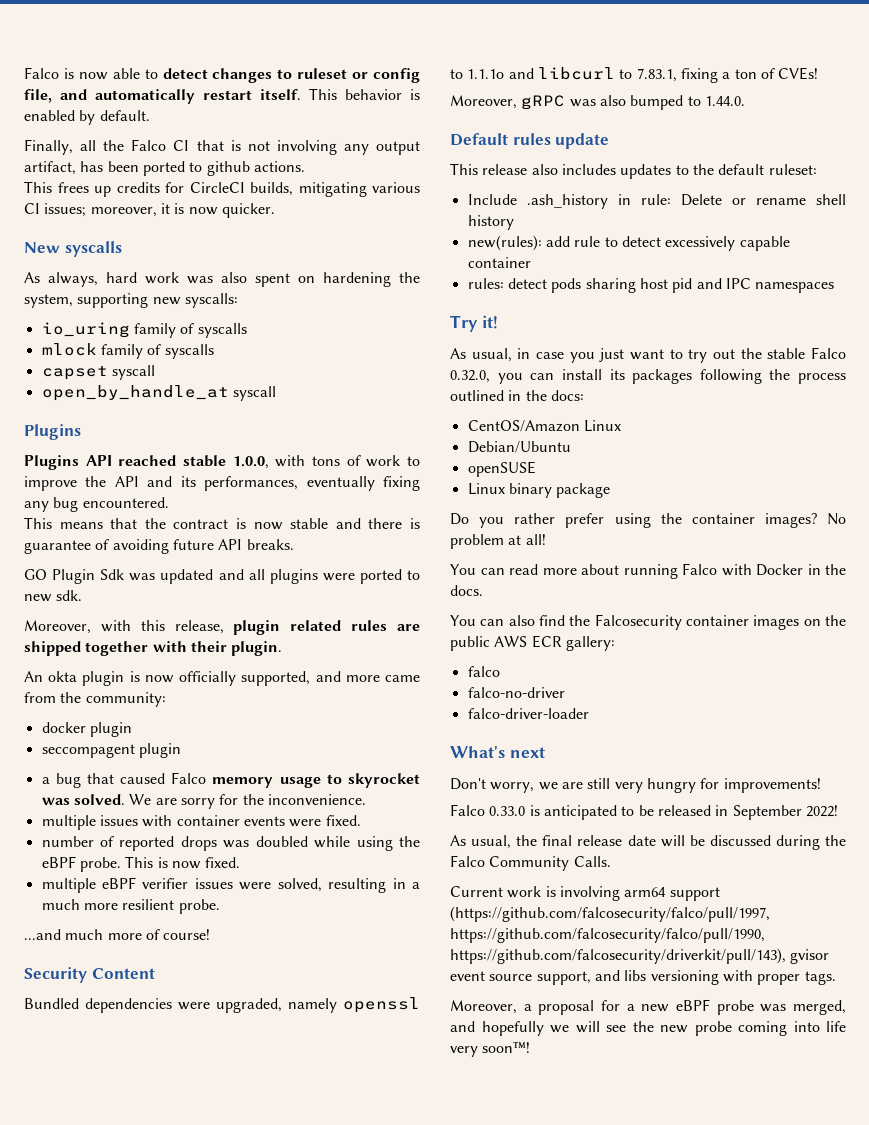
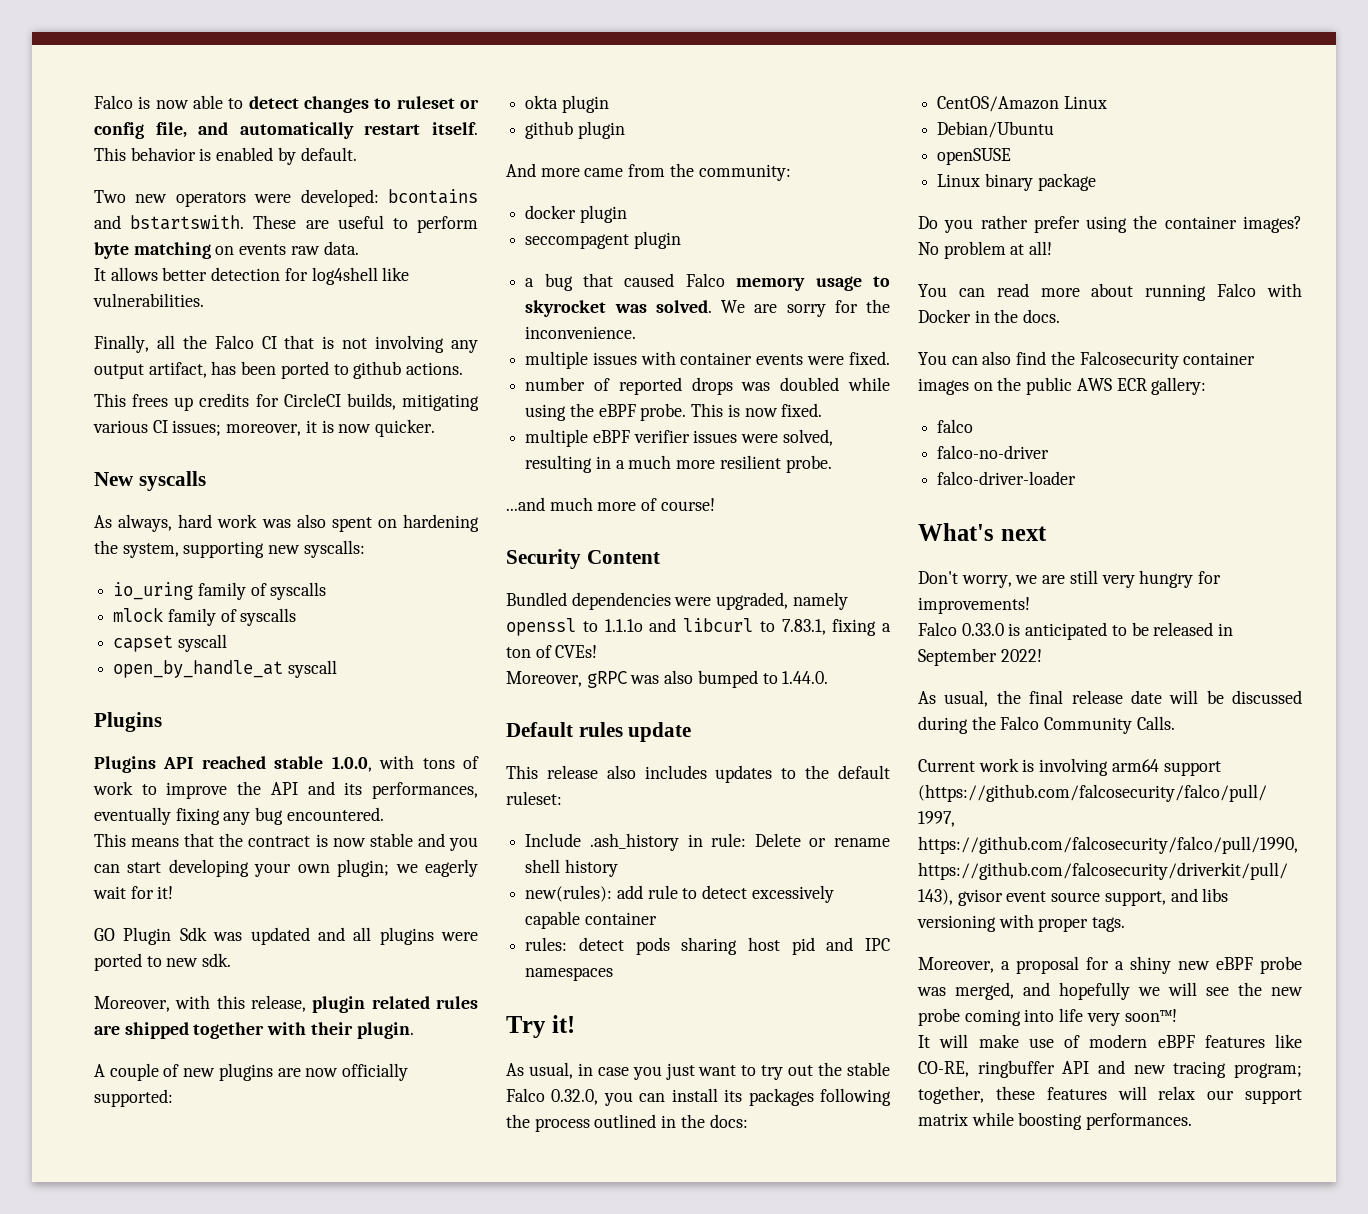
(150, 115) none -> [94,189,478,207] [94,215,478,233] [94,241,359,259] [94,267,410,285] [93,293,204,307] // Two new operators were developed: bcontains and bstartswith. These are useful to perform byte matching on events raw data. // It allows better detection for log4shell like vulnerabilities.
[368,518,421,529] [24,539,294,554] there is guarantee of avoiding future API breaks. -> [449,837,478,851] [94,859,479,877] [93,886,174,899] you can start developing your own plugin; we eagerly wait for it!
[24,671,341,686] An okta plugin is now officially supported, and -> [94,1063,409,1081] [94,1089,173,1107] [525,95,609,113] [525,121,625,139] [506,163,536,177] A couple of new plugins are now officially supported: // okta plugin // github plugin // And
(635, 1007) none -> [1130,956,1171,974] shiny
(531, 1047) none -> [918,1034,1302,1048] [918,1060,1302,1078] [918,1086,1302,1104] [918,1112,1193,1130] // It will make use of modern eBPF features like CO-RE, ringbuffer API and new tracing program; together, these features will relax our support matrix while boosting performances.

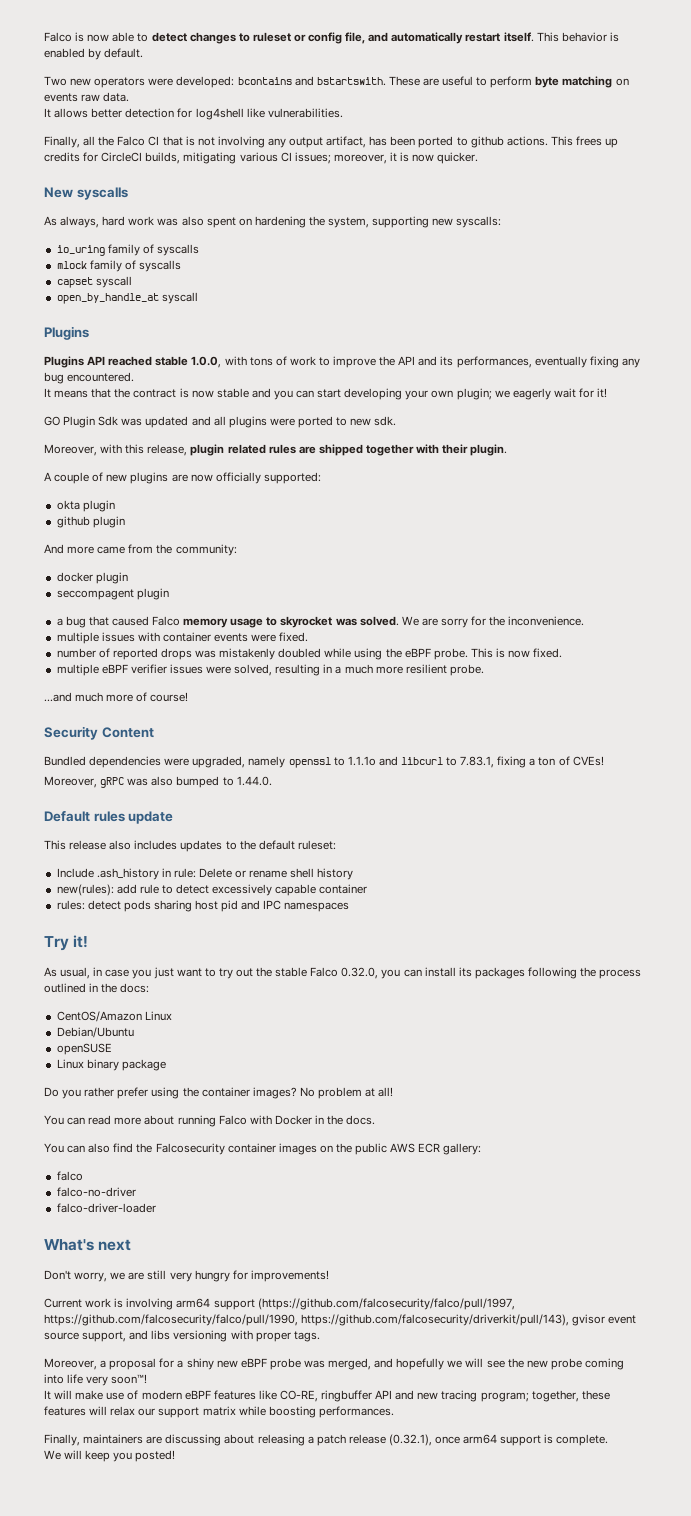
(464, 368) // -> (548, 141) none
[94,833,126,847] This -> [44,388,51,398] It
(771, 386) none -> [219,648,276,660] mistakenly
[918,622,1234,640] [918,648,1042,666] [918,690,1302,707] [918,716,1175,734] // Falco 0.33.0 is anticipated to be released in September 2022! // As usual, the final release date will be discussed during the Falco Community Calls. -> (329, 1276) none
(1193, 1121) none -> [44,1434,609,1446] [44,1450,176,1462] // Finally, maintainers are discussing about releasing a patch release (0.32.1), once arm64 support is complete. // We will keep you posted!

